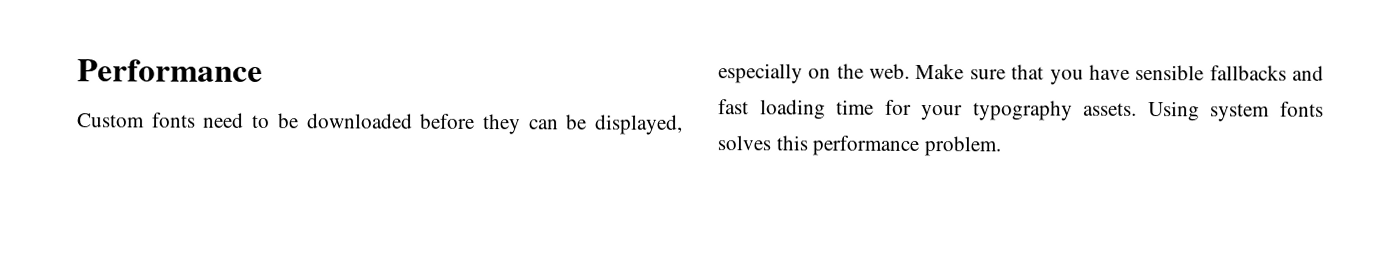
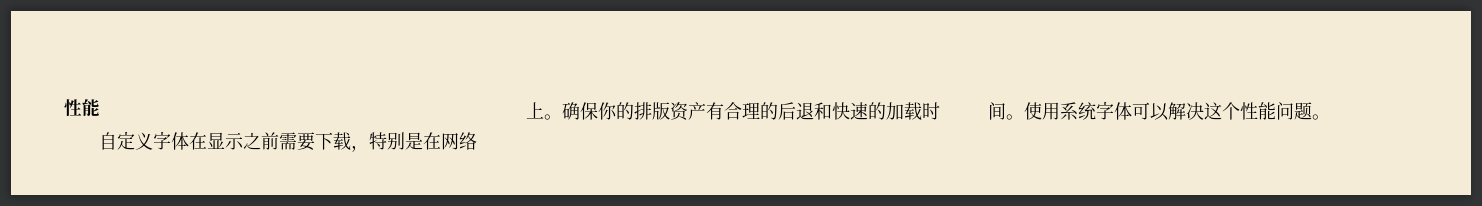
[77,59,263,83] [77,112,683,135] [718,63,1324,85] [718,99,1324,122] [717,135,1002,157] Performance // Custom fonts need to be downloaded before they can be displayed, especially on the web. Make sure that you have sensible fallbacks and fast loading time for your typography assets. Using system fonts solves this performance problem. -> [64,99,100,117] [99,131,478,152] [526,101,1330,121] 性能 // 自定义字体在显示之前需要下载，特别是在网络上。确保你的排版资产有合理的后退和快速的加载时间。使用系统字体可以解决这个性能问题。

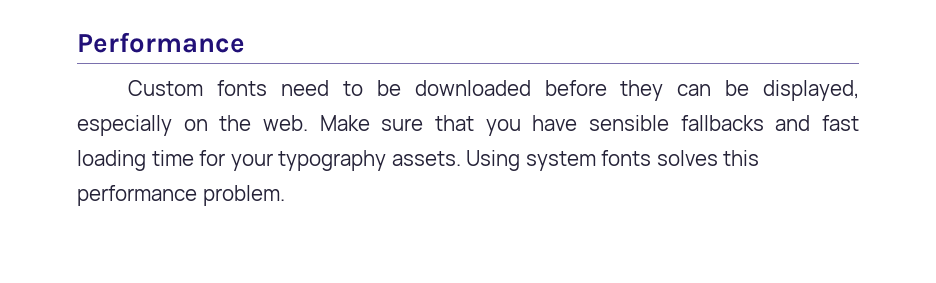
[64,99,100,117] [99,131,478,152] [526,101,1330,121] 性能 // 自定义字体在显示之前需要下载，特别是在网络上。确保你的排版资产有合理的后退和快速的加载时间。使用系统字体可以解决这个性能问题。 -> [77,32,245,53] [128,80,859,101] [77,115,859,136] [77,150,760,171] [77,185,285,206] Performance // Custom fonts need to be downloaded before they can be displayed, especially on the web. Make sure that you have sensible fallbacks and fast loading time for your typography assets. Using system fonts solves this performance problem.

